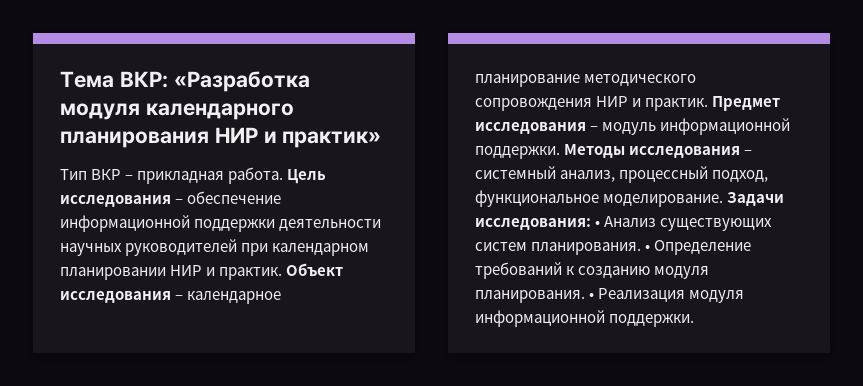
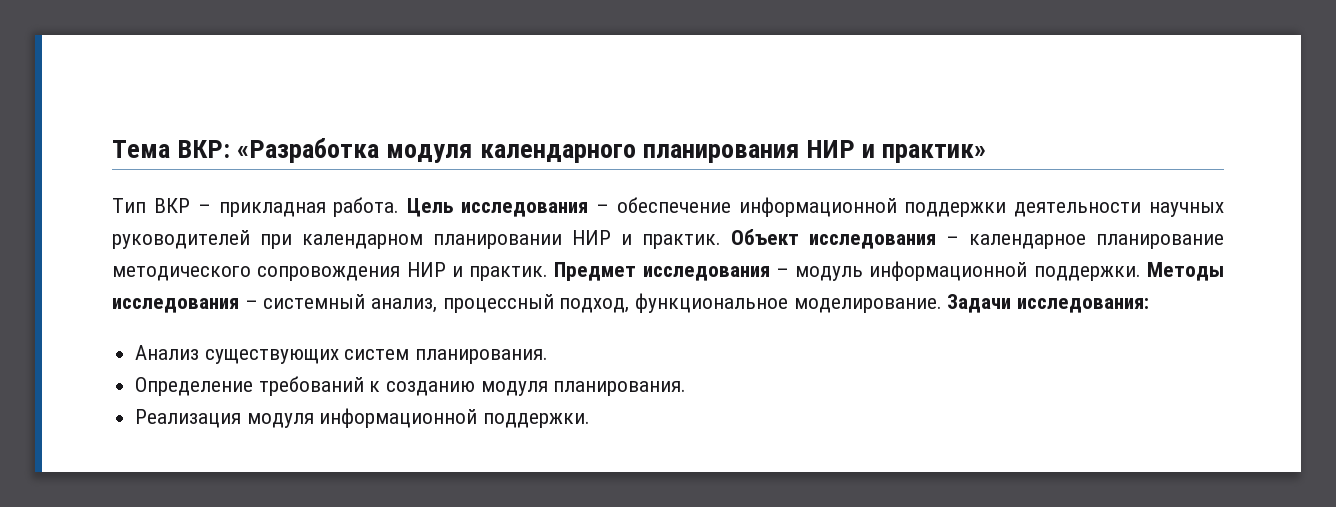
[595,220,601,227] • -> (1150, 305) //
[645,244,651,251] • -> (549, 356) //
[589,292,595,299] • -> (687, 388) //

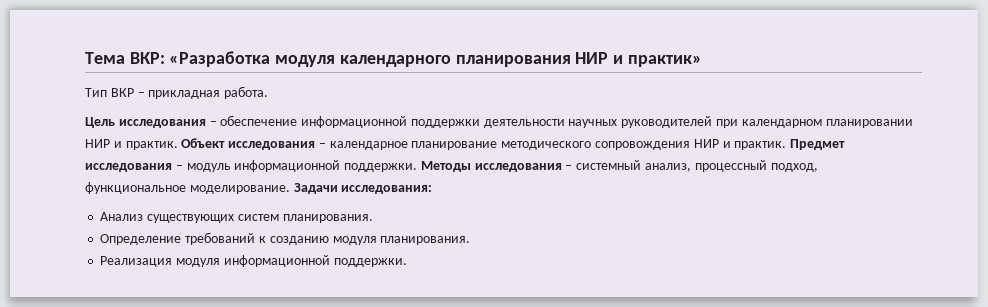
(400, 207) none -> (269, 92) //

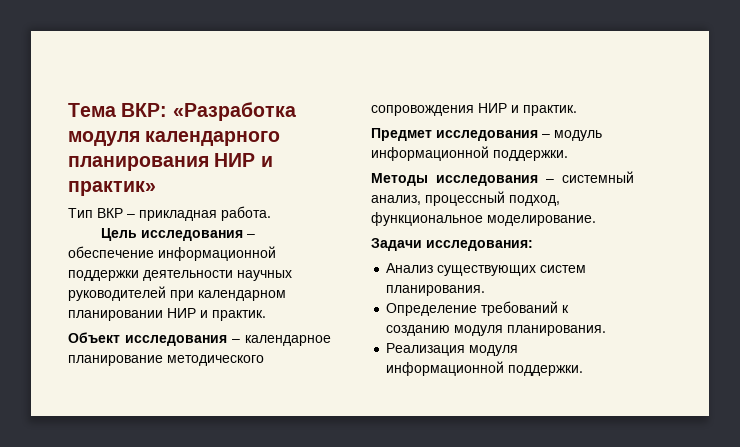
(178, 145) none -> (266, 315) //
(787, 145) none -> (577, 110) //
(418, 167) none -> (568, 155) //
(290, 189) none -> (596, 220) //

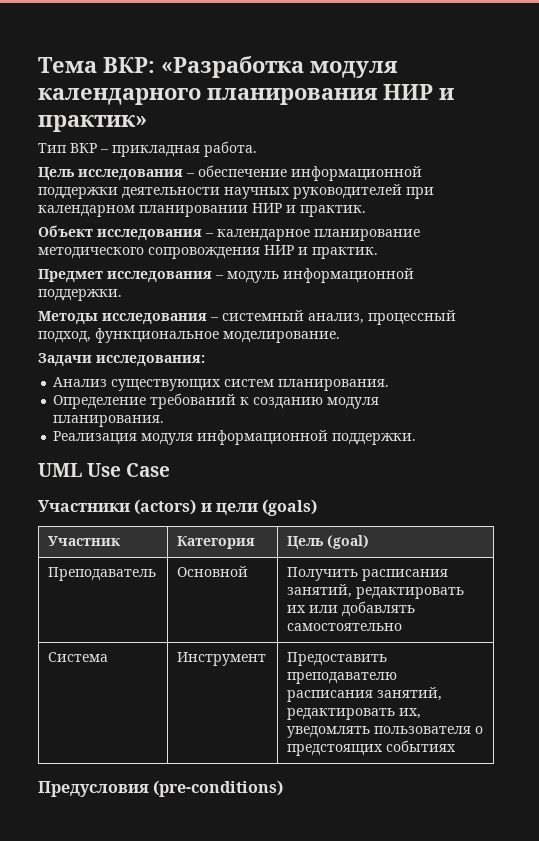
(584, 370) none -> [38,463,171,477] [38,499,318,516] [48,536,121,546] [177,536,256,549] [287,535,370,550] [48,567,157,581] [177,566,249,577] [287,567,449,581] [287,584,465,599] [287,601,416,617] [287,623,403,631] [48,652,109,662] [177,652,267,666] [287,652,388,666] [287,672,398,684] [287,687,443,702] [287,708,422,720] [287,726,484,738] [287,740,457,756] [38,780,284,797] // UML Use Case // Участники (actors) и цели (goals) // Участник | Категория | Цель (goal) // Преподаватель | Основной | Получить расписания занятий, редактировать их или добавлять самостоятельно // Система | Инструмент | Предоставить преподавателю расписания занятий, редактировать их, уведомлять пользователя о предстоящих событиях // Предусловия (pre-conditions)

